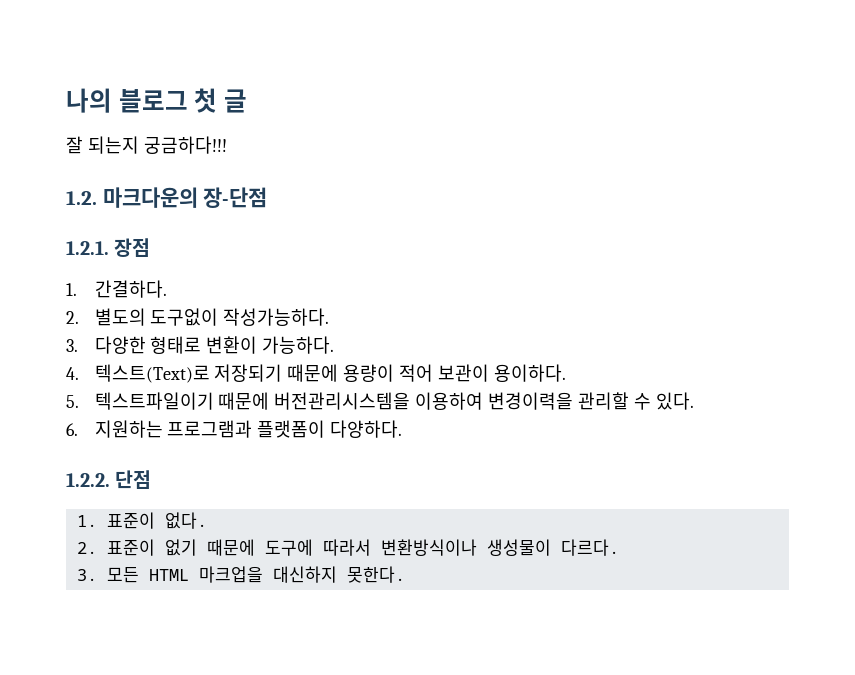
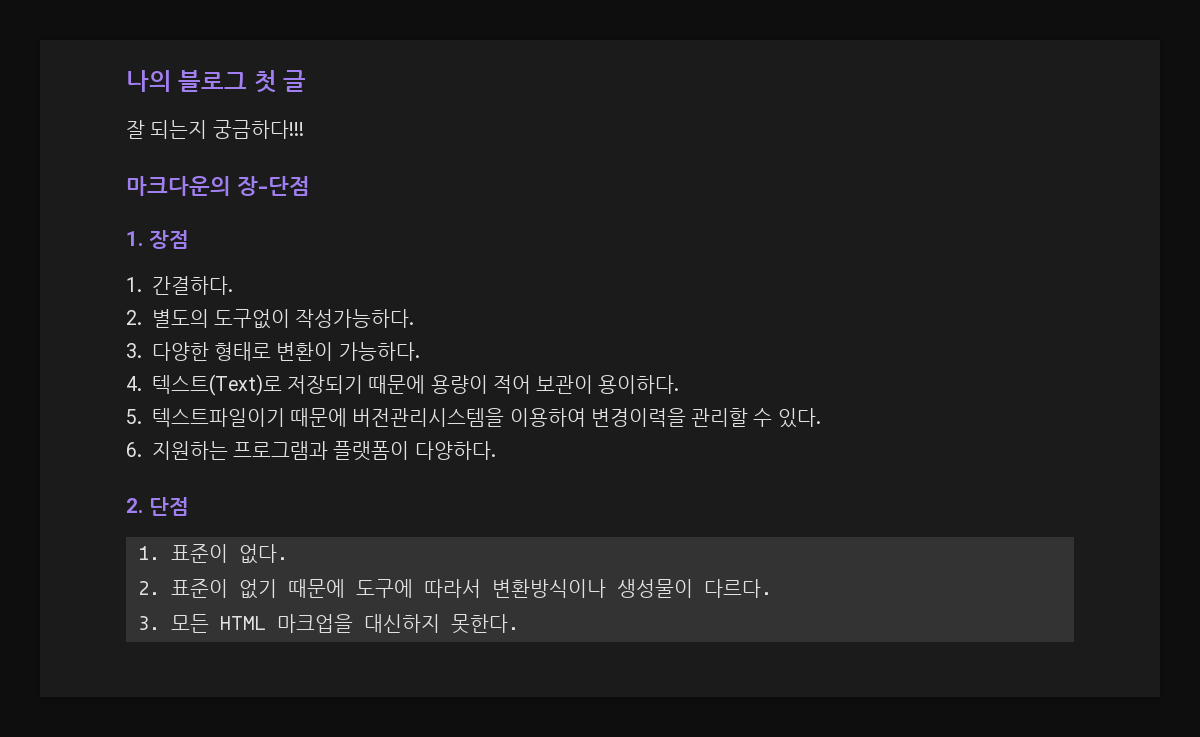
[66,191,97,205] 1.2. -> (304, 129) none
[66,241,109,255] 1.2.1. -> [126,231,143,246] 1.
[66,473,110,487] 1.2.2. -> [126,498,143,513] 2.

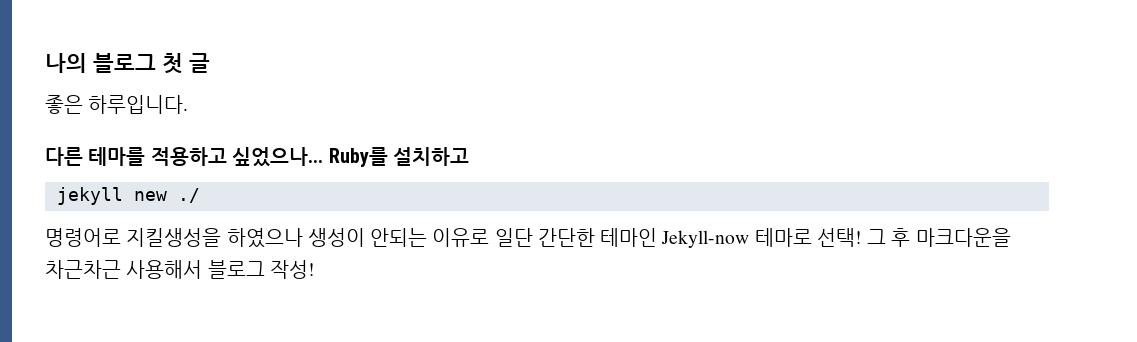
[126,120,304,139] [126,176,310,196] [126,230,189,249] [126,276,233,295] [126,309,415,329] [126,342,420,361] [126,374,680,396] [126,408,821,428] [126,441,496,461] [126,497,189,516] [137,544,288,564] [137,579,772,599] [137,614,519,634] 잘 되는지 궁금하다!!! // 마크다운의 장-단점 // 1. 장점 // 1. 간결하다. // 2. 별도의 도구없이 작성가능하다. // 3. 다양한 형태로 변환이 가능하다. // 4. 텍스트(Text)로 저장되기 때문에 용량이 적어 보관이 용이하다. // 5. 텍스트파일이기 때문에 버전관리시스템을 이용하여 변경이력을 관리할 수 있다. // 6. 지원하는 프로그램과 플랫폼이 다양하다. // 2. 단점 // 1. 표준이 없다. // 2. 표준이 없기 때문에 도구에 따라서 변환방식이나 생성물이 다르다. // 3. 모든 HTML 마크업을 대신하지 못한다. -> [45,95,189,114] [45,147,469,167] [56,187,200,205] [45,228,1011,248] [45,260,315,279] 좋은 하루입니다. // 다른 테마를 적용하고 싶었으나... Ruby를 설치하고 // jekyll new ./ // 명령어로 지킬생성을 하였으나 생성이 안되는 이유로 일단 간단한 테마인 Jekyll-now 테마로 선택! 그 후 마크다운을 차근차근 사용해서 블로그 작성!

